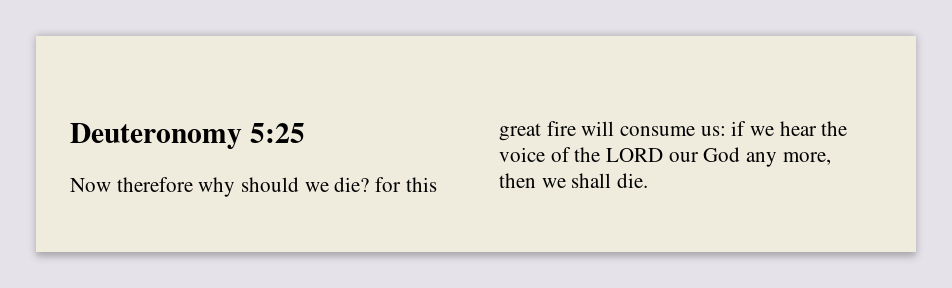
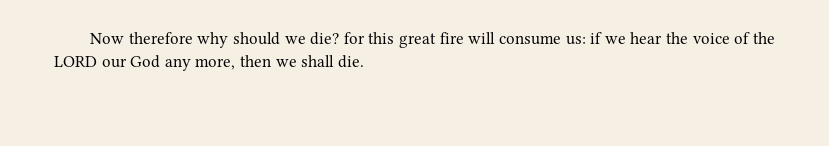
[70,123,305,149] Deuteronomy 5:25 // -> (90, 38) none

